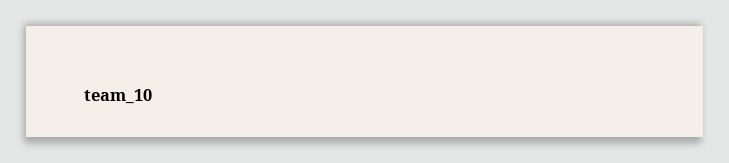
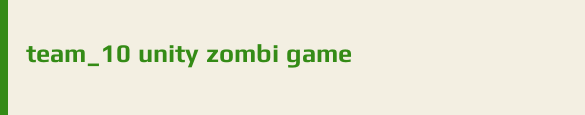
(152, 96) none -> [137,44,352,68] unity zombi game

